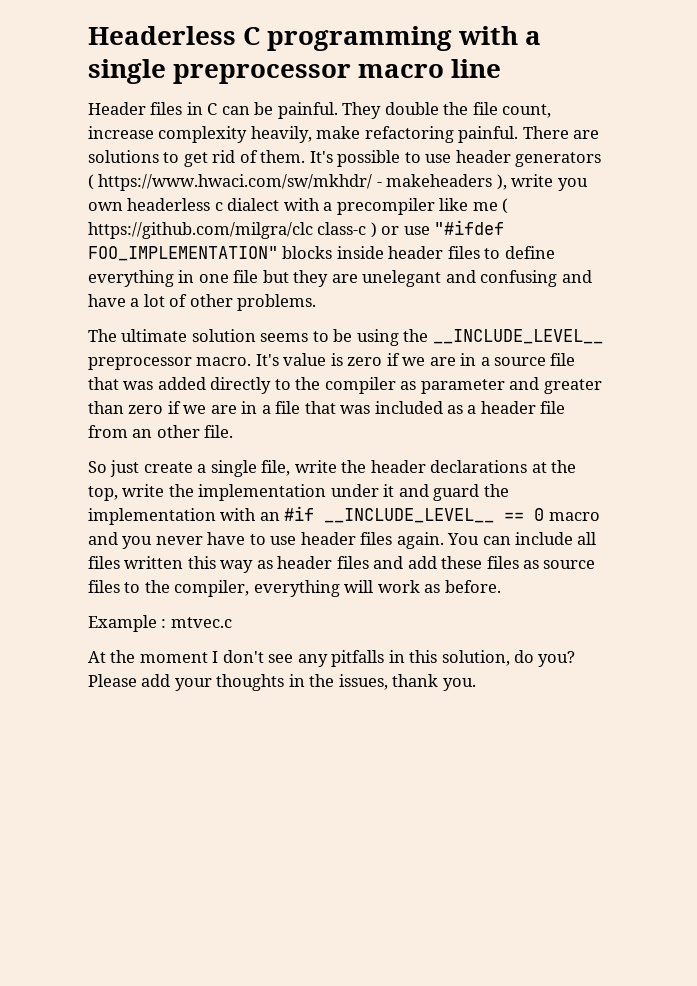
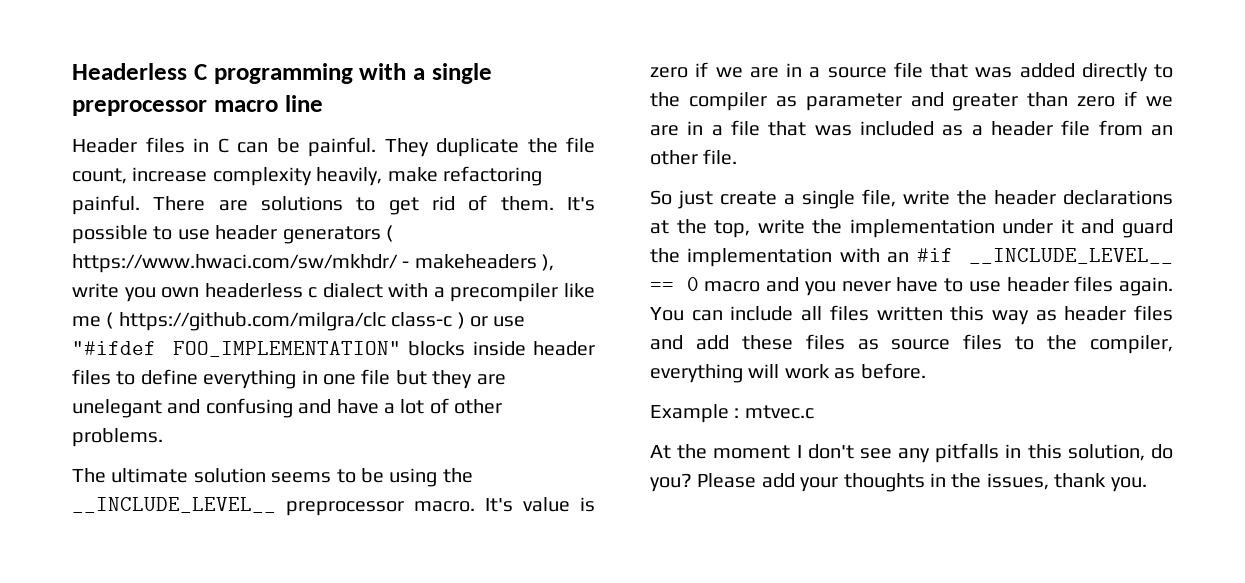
[384,102,439,115] double -> [436,138,519,157] duplicate

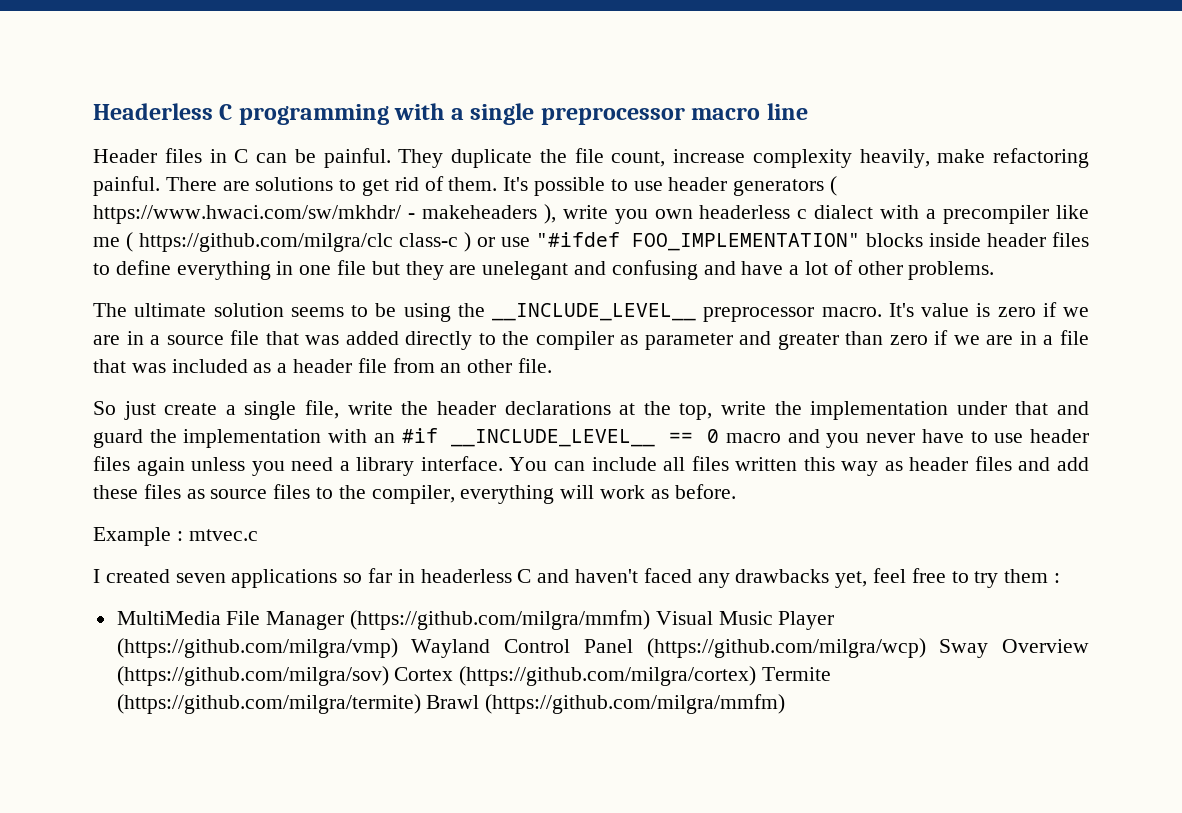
[1060,219,1074,234] it -> [1015,401,1049,415] that
[1119,277,1173,296] again. -> [136,456,503,476] again unless you need a library interface.
[650,443,1173,463] [650,473,1147,492] At the moment I don't see any pitfalls in this solution, do you? Please add your thoughts in the issues, thank you. -> [93,568,1061,588] [116,610,835,630] [116,638,1089,658] [116,666,832,686] [116,694,786,714] I created seven applications so far in headerless C and haven't faced any drawbacks yet, feel free to try them : // MultiMedia File Manager (https://github.com/milgra/mmfm) Visual Music Player (https://github.com/milgra/vmp) Wayland Control Panel (https://github.com/milgra/wcp) Sway Overview (https://github.com/milgra/sov) Cortex (https://github.com/milgra/cortex) Termite (https://github.com/milgra/termite) Brawl (https://github.com/milgra/mmfm)

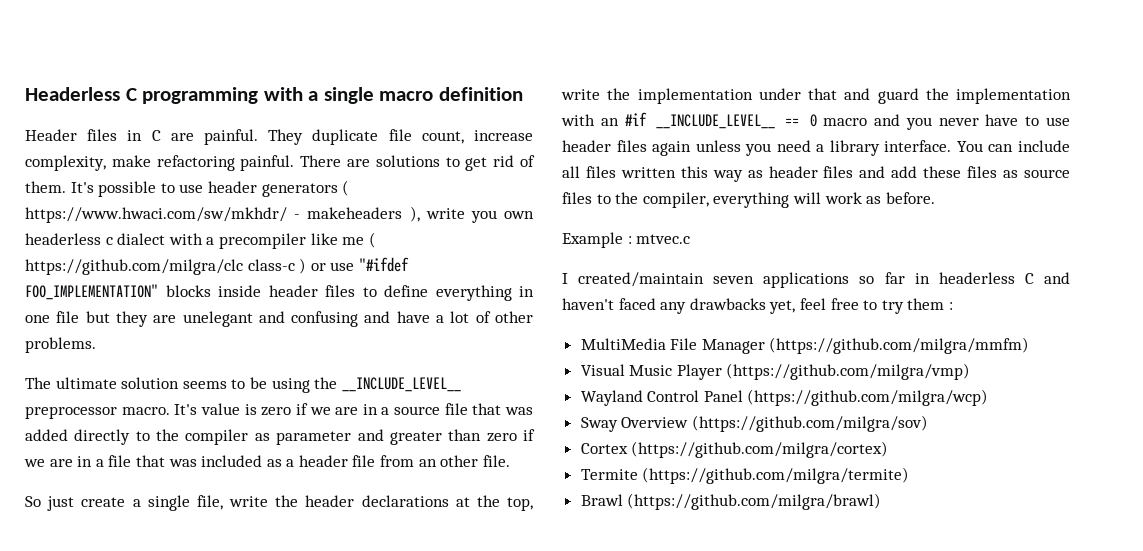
[540,103,808,125] preprocessor macro line -> [379,87,523,101] macro definition
[256,149,316,163] can be -> [170,133,194,141] are
[539,149,567,163] the -> (379, 137) none
[752,149,930,168] complexity heavily, -> [25,155,106,171] complexity,
[105,569,170,583] created -> [578,272,705,287] created/maintain
(651, 620) none -> (1030, 345) //
(398, 648) none -> (971, 371) //
(926, 648) none -> (989, 397) //
(389, 676) none -> (928, 423) //
(757, 676) none -> (889, 449) //
[426,694,786,714] Brawl (https://github.com/milgra/mmfm) -> [580,493,882,510] // Brawl (https://github.com/milgra/brawl)

